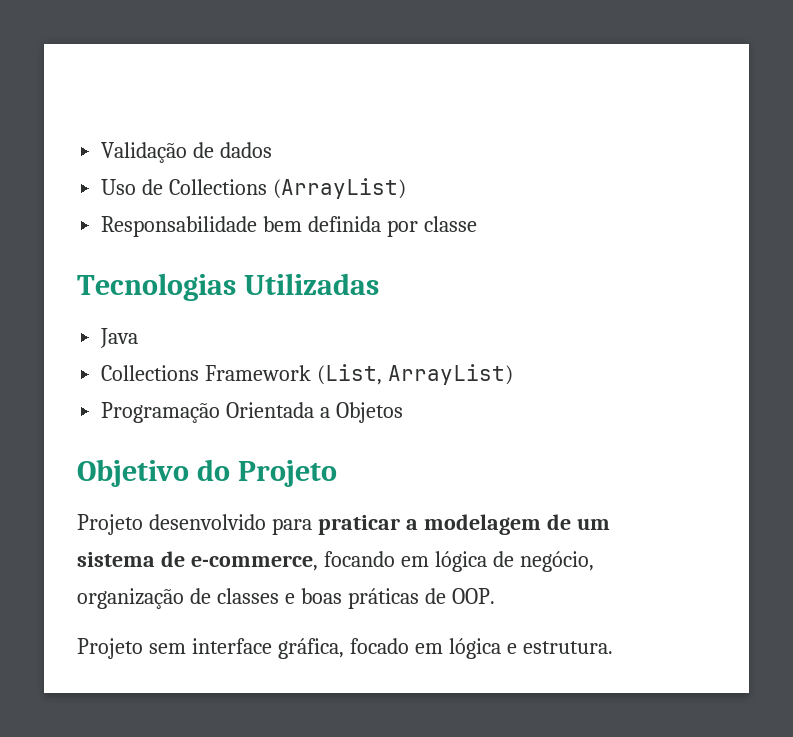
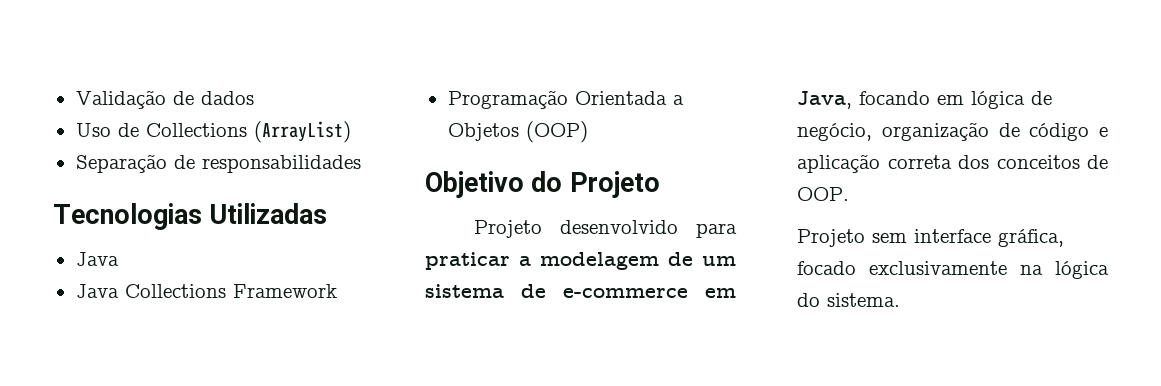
[101,216,477,237] Responsabilidade bem definida por classe -> [75,154,361,173] Separação de responsabilidades
(139, 338) none -> [75,284,119,298] Java
[317,364,514,385] (List, ArrayList) -> (337, 291) none
(404, 412) none -> [525,121,588,143] (OOP)
[190,555,318,571] e-commerce, -> [563,288,736,298] [797,91,852,109] e-commerce em Java,
[216,588,419,609] classes e boas práticas -> [1029,123,1108,141] [797,154,1080,173] código e aplicação correta dos conceitos
[414,638,613,659] em lógica e estrutura. -> [869,261,1109,279] [797,293,900,307] exclusivamente na lógica do sistema.

